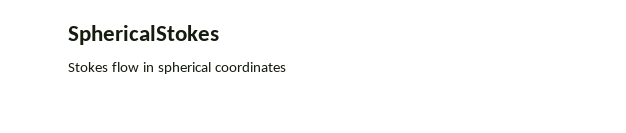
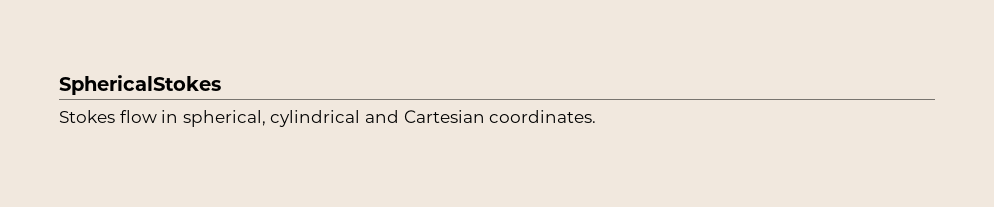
[157,62,286,74] spherical coordinates -> [182,110,597,127] spherical, cylindrical and Cartesian coordinates.

